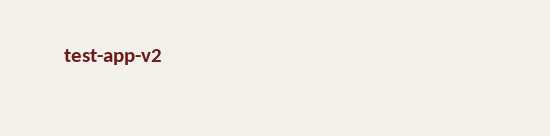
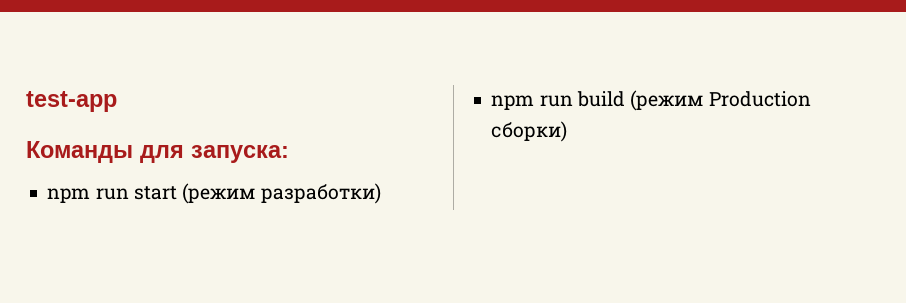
[64,49,162,65] test-app-v2 -> [26,91,117,112] [26,141,289,163] [47,183,381,204] [491,90,811,111] [491,121,568,142] test-app // Команды для запуска: // npm run start (режим разработки) // npm run build (режим Production сборки)

